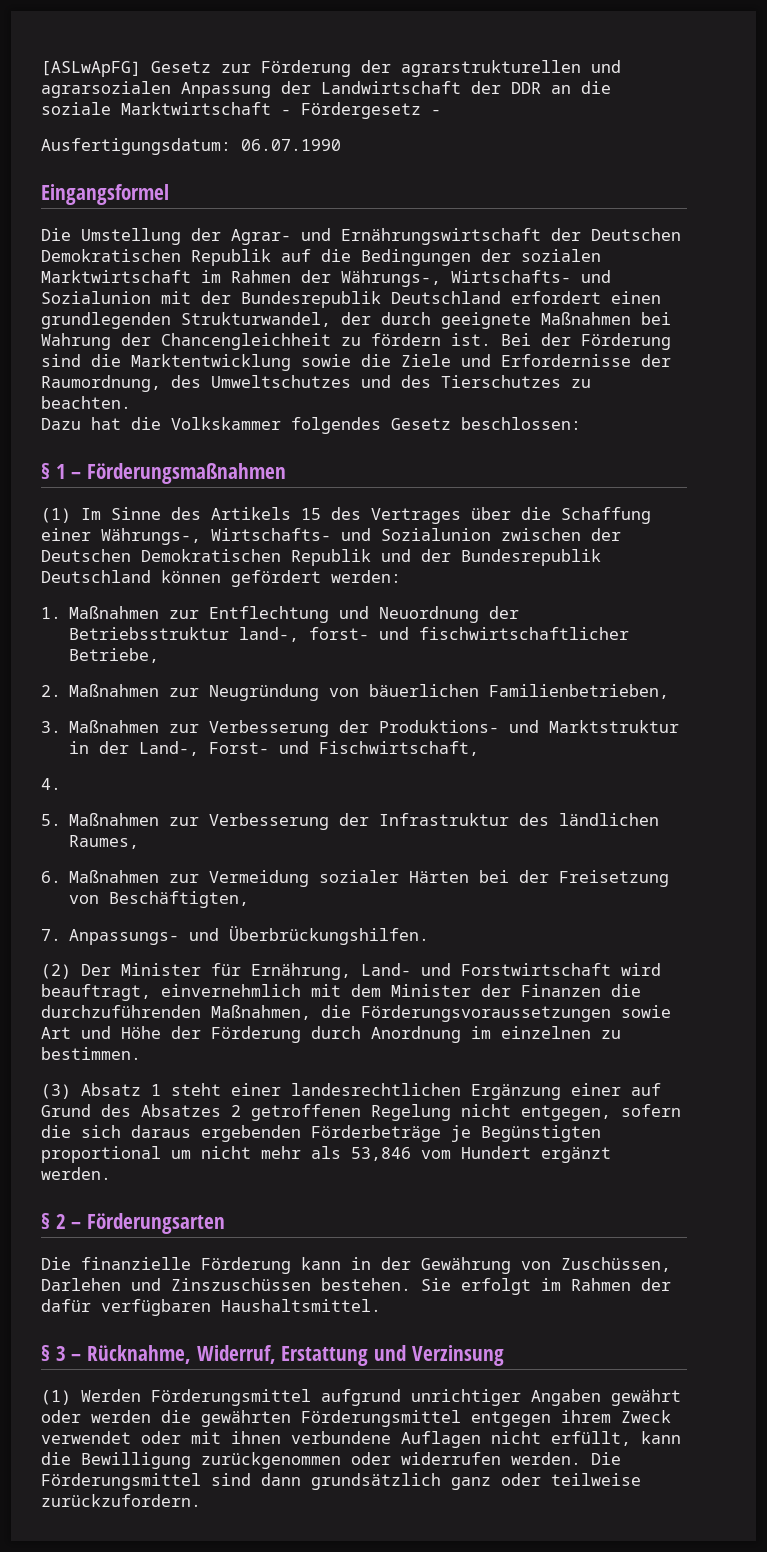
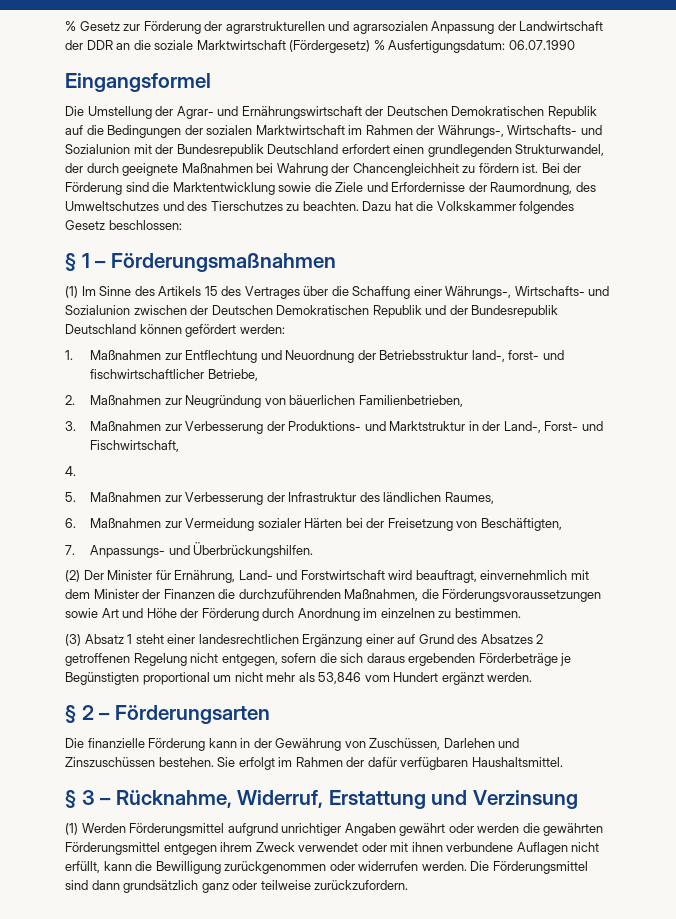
[41,61,141,77] [ASLwApFG] -> [65,21,76,31] %
[281,102,441,119] - Fördergesetz - // -> [289,40,385,53] (Fördergesetz) %
(131, 402) // -> (359, 206) none

